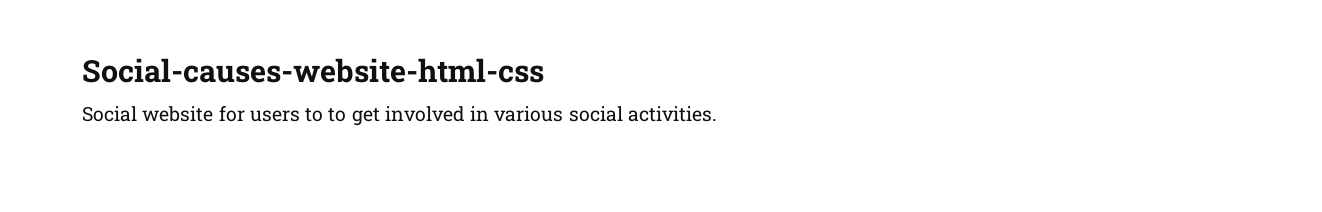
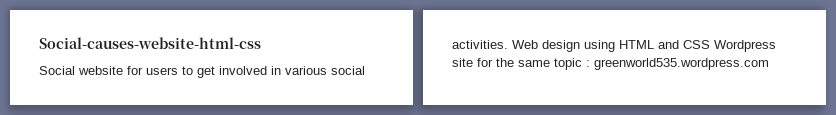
[328,108,347,122] to -> (193, 70) none
(717, 114) none -> [512,40,776,52] [452,58,769,70] Web design using HTML and CSS Wordpress site for the same topic : greenworld535.wordpress.com

